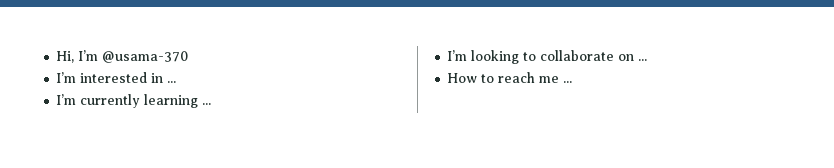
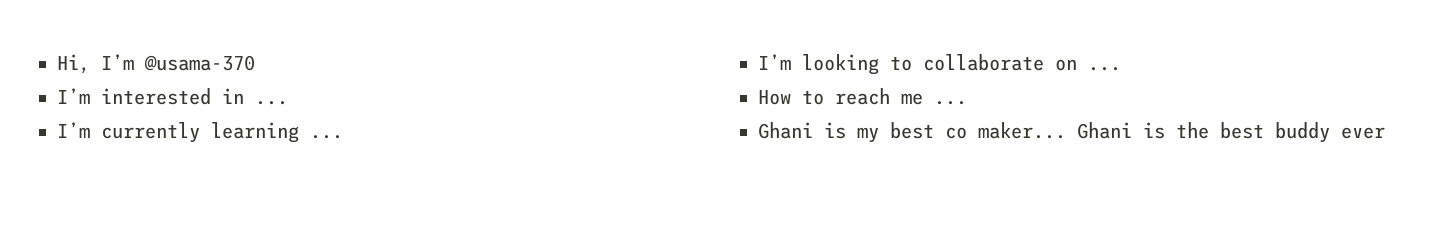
(573, 82) none -> [758,122,1385,143] // Ghani is my best co maker... Ghani is the best buddy ever

